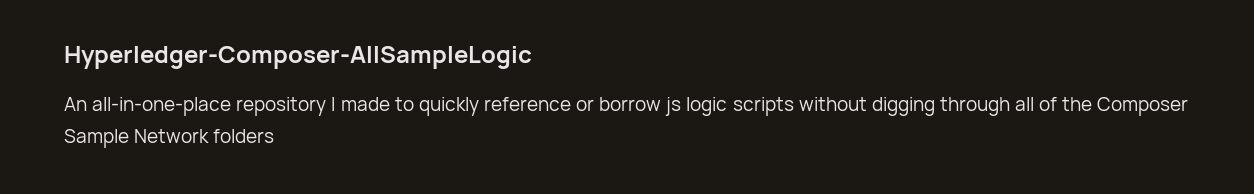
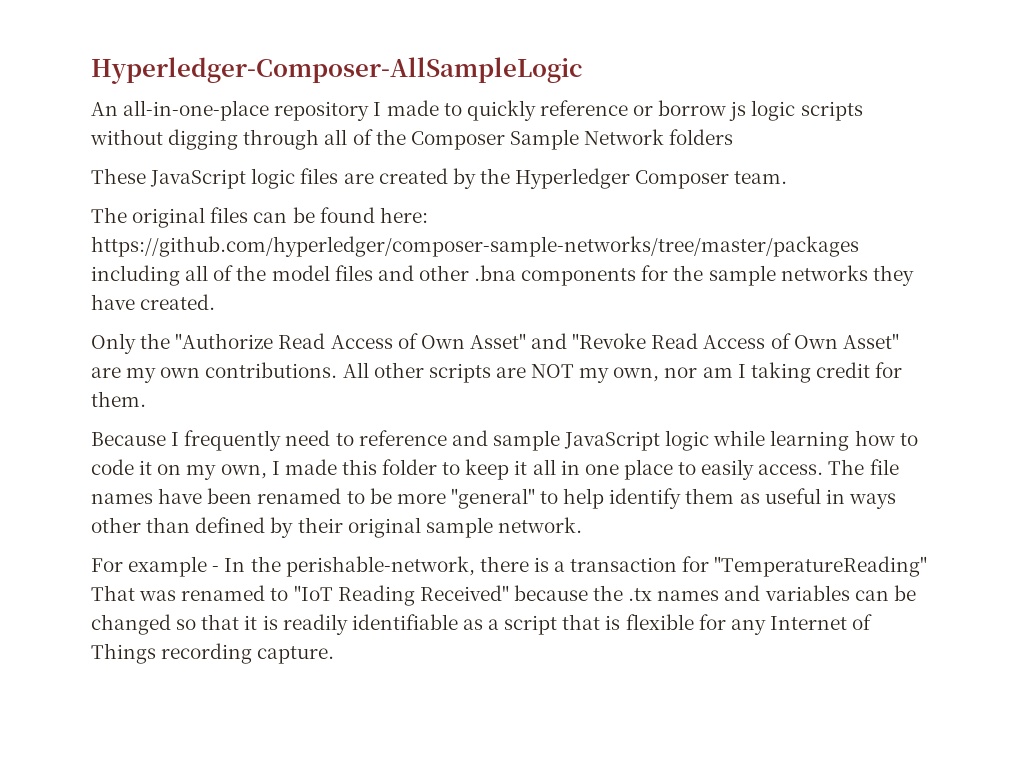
(275, 136) none -> [91,168,788,189] [91,207,428,228] [91,236,859,257] [91,265,914,286] [91,294,216,310] [91,333,899,354] [91,362,903,383] [91,391,146,407] [91,430,918,451] [91,459,899,480] [91,488,896,509] [91,517,582,538] [91,556,928,577] [91,585,916,606] [91,614,873,635] [91,643,335,664] // These JavaScript logic files are created by the Hyperledger Composer team. // The original files can be found here: https://github.com/hyperledger/composer-sample-networks/tree/master/packages including all of the model files and other .bna components for the sample networks they have created. // Only the "Authorize Read Access of Own Asset" and "Revoke Read Access of Own Asset" are my own contributions. All other scripts are NOT my own, nor am I taking credit for them. // Because I frequently need to reference and sample JavaScript logic while learning how to code it on my own, I made this folder to keep it all in one place to easily access. The file names have been renamed to be more "general" to help identify them as useful in ways other than defined by their original sample network. // For example - In the perishable-network, there is a transaction for "TemperatureReading" That was renamed to "IoT Reading Received" because the .tx names and variables can be changed so that it is readily identifiable as a script that is flexible for any Internet of Things recording capture.

